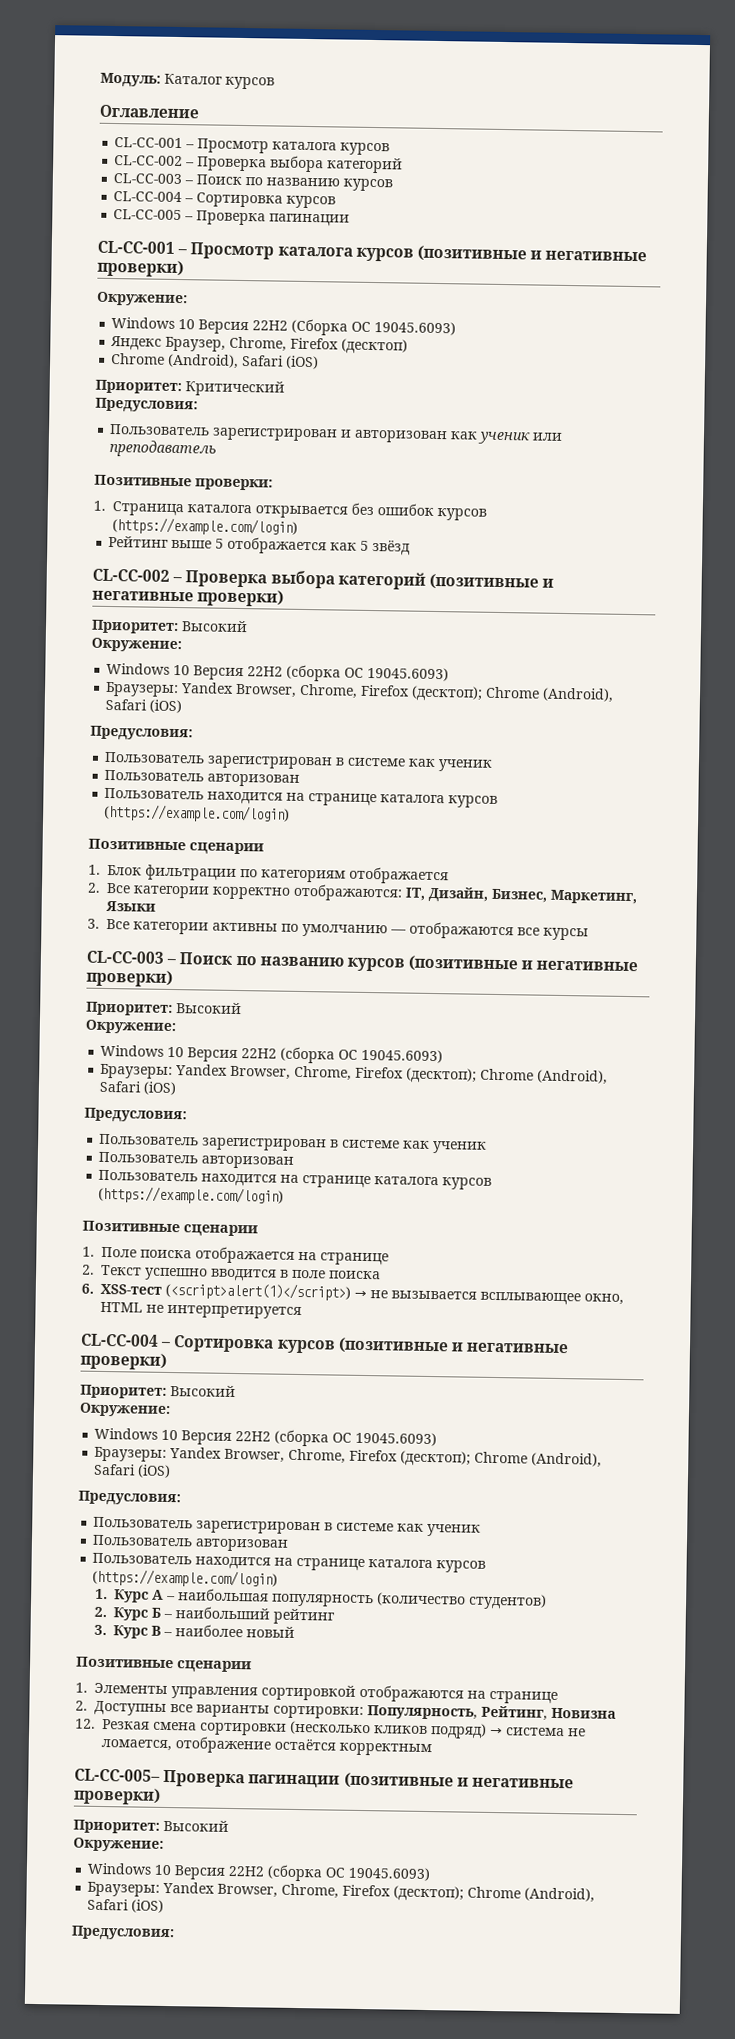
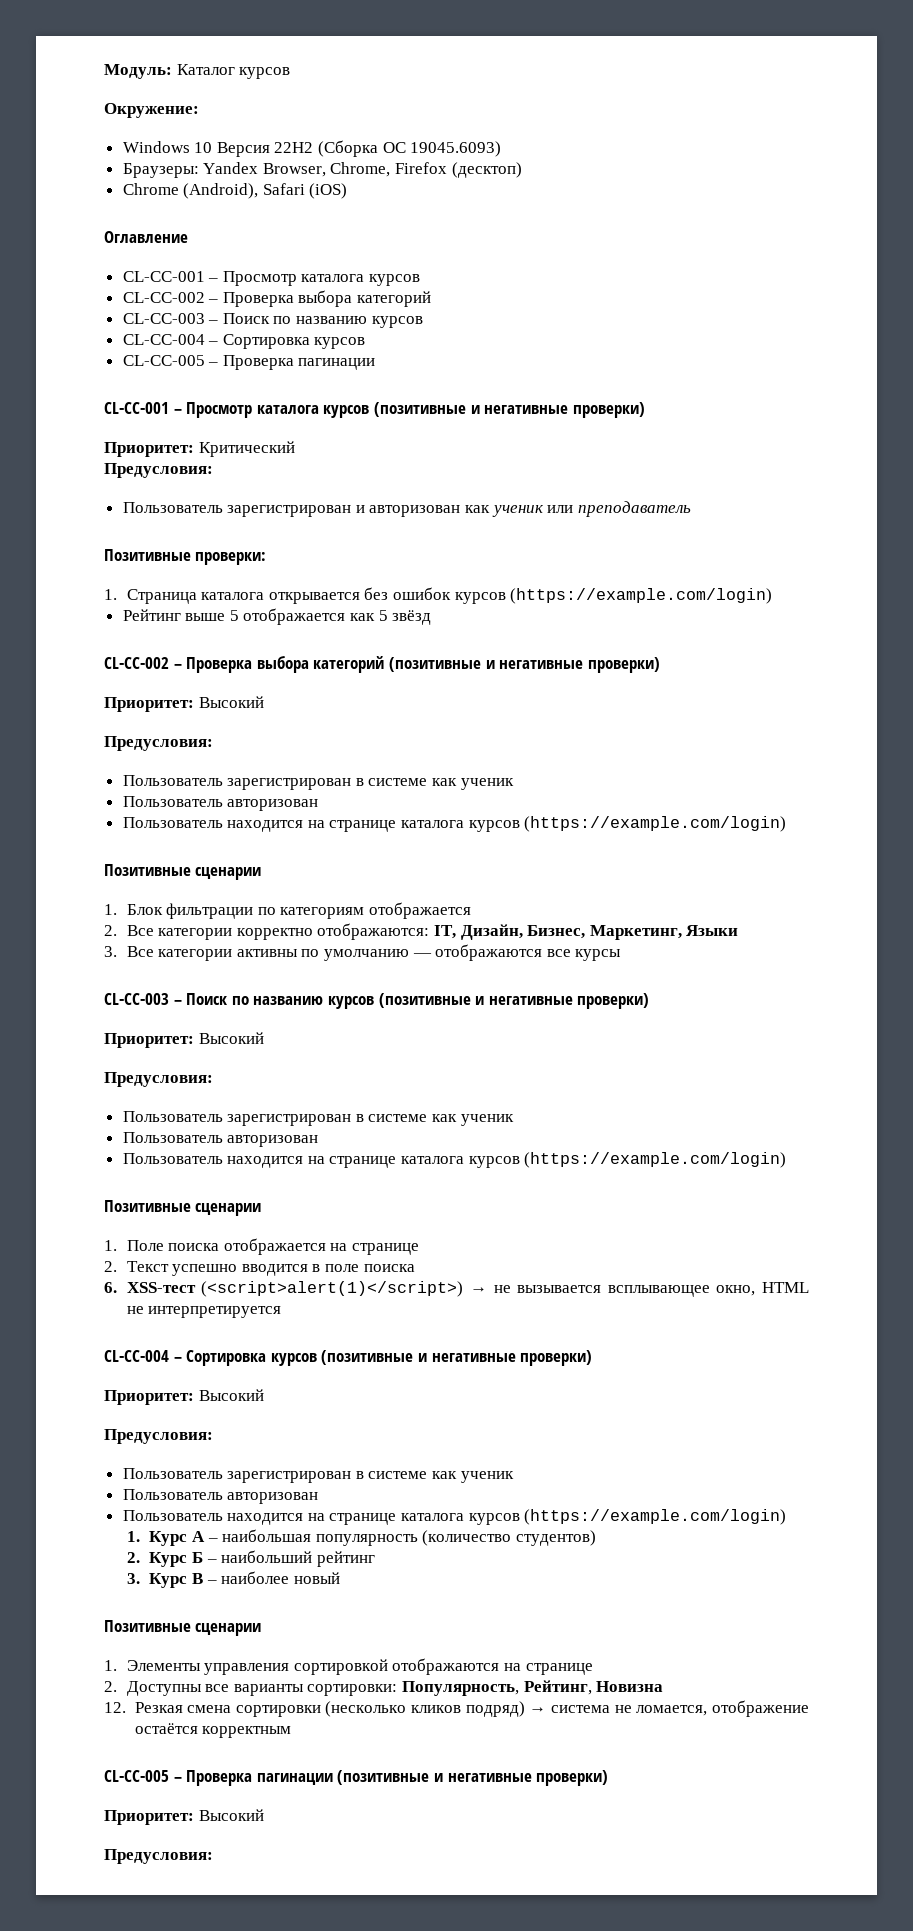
(275, 83) none -> [104,103,199,118] [122,140,502,157] [122,162,522,178] [122,183,348,199] // Окружение: // Windows 10 Версия 22H2 (Сборка ОС 19045.6093) // Браузеры: Yandex Browser, Chrome, Firefox (десктоп) // Chrome (Android), Safari (iOS)
[96,291,188,307] [111,316,457,336] [110,335,409,355] [111,352,320,370] // Окружение: // Windows 10 Версия 22H2 (Сборка ОС 19045.6093) // Яндекс Браузер, Chrome, Firefox (десктоп) // Chrome (Android), Safari (iOS) -> (645, 410) none
[91,637,182,653] [106,662,450,682] [105,681,615,703] [105,698,183,714] // Окружение: // Windows 10 Версия 22H2 (сборка ОС 19045.6093) // Браузеры: Yandex Browser, Chrome, Firefox (десктоп); Chrome (Android), Safari (iOS) -> (264, 702) none
[85,1019,176,1035] [100,1044,444,1064] [100,1063,609,1085] [99,1080,178,1096] // Окружение: // Windows 10 Версия 22H2 (сборка ОС 19045.6093) // Браузеры: Yandex Browser, Chrome, Firefox (десктоп); Chrome (Android), Safari (iOS) -> (264, 1038) none
[79,1402,171,1418] [94,1427,438,1447] [94,1446,603,1468] [93,1463,172,1479] // Окружение: // Windows 10 Версия 22H2 (сборка ОС 19045.6093) // Браузеры: Yandex Browser, Chrome, Firefox (десктоп); Chrome (Android), Safari (iOS) -> (264, 1395) none
[74,1768,160,1782] CL-CC-005– -> [104,1770,182,1782] CL-CC-005 –
[73,1837,164,1852] [87,1862,431,1882] [87,1881,596,1903] [87,1898,165,1913] // Окружение: // Windows 10 Версия 22H2 (сборка ОС 19045.6093) // Браузеры: Yandex Browser, Chrome, Firefox (десктоп); Chrome (Android), Safari (iOS) -> (264, 1815) none

